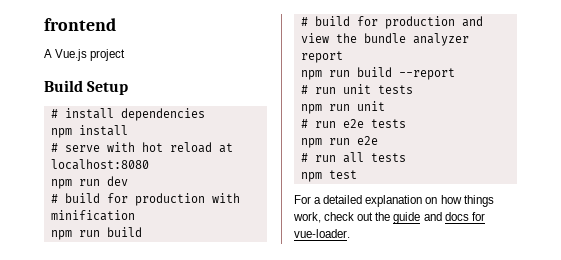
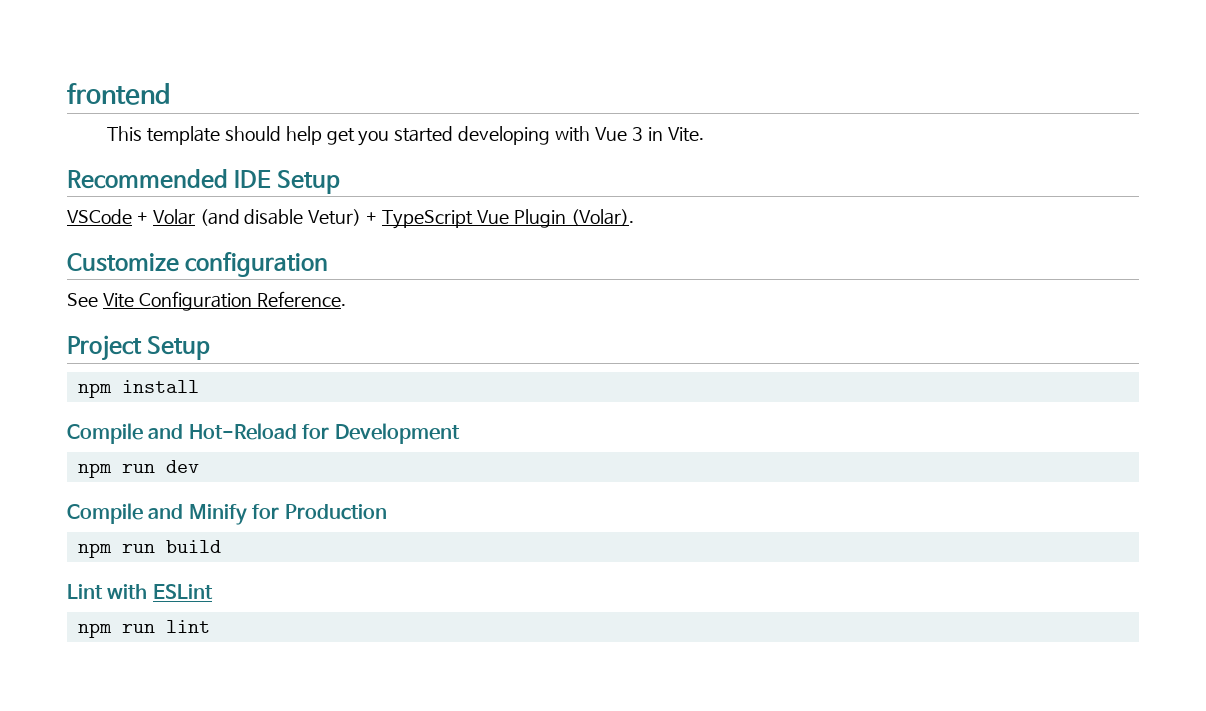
[44,49,126,61] [44,80,129,95] [50,108,205,121] [50,125,128,138] [50,142,233,153] [50,159,149,170] [50,176,128,189] [50,193,240,206] [50,210,135,221] [50,227,142,240] [300,16,483,29] [300,33,469,46] [300,51,343,63] [300,67,455,80] [300,84,413,94] [300,101,385,114] [300,119,406,128] [300,136,378,148] [300,152,406,163] [300,170,357,182] [294,195,494,207] [293,212,485,224] [294,229,350,238] A Vue.js project // Build Setup // # install dependencies // npm install // # serve with hot reload at localhost:8080 // npm run dev // # build for production with minification // npm run build // # build for production and view the bundle analyzer report // npm run build --report // # run unit tests // npm run unit // # run e2e tests // npm run e2e // # run all tests // npm test // For a detailed explanation on how things work, check out the guide and docs for vue-loader. -> [107,126,704,146] [67,169,341,194] [67,209,634,229] [67,252,329,277] [67,291,346,311] [67,335,211,361] [77,380,199,398] [67,423,460,444] [77,460,199,478] [67,503,387,525] [77,540,221,558] [67,584,213,599] [77,620,210,638] This template should help get you started developing with Vue 3 in Vite. // Recommended IDE Setup // VSCode + Volar (and disable Vetur) + TypeScript Vue Plugin (Volar). // Customize configuration // See Vite Configuration Reference. // Project Setup // npm install // Compile and Hot-Reload for Development // npm run dev // Compile and Minify for Production // npm run build // Lint with ESLint // npm run lint

